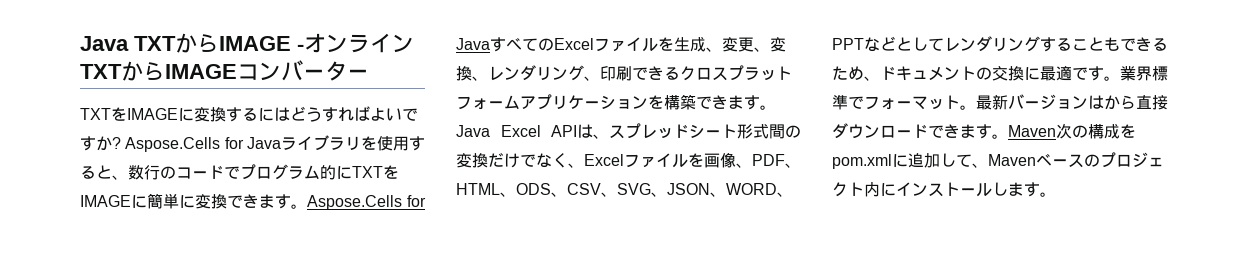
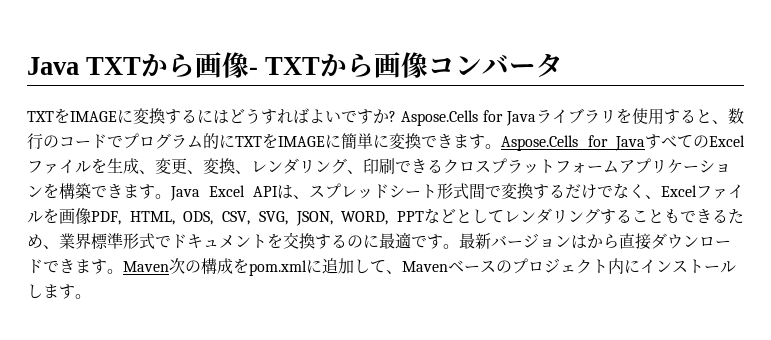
[219,33,414,53] [80,61,237,81] IMAGE -オンラインTXTからIMAGE -> [195,52,429,78] 画像- TXTから画像
[347,69,369,79] ー -> (564, 65) none
[785,125,801,138] [456,153,488,168] の変換 -> [485,183,565,199] で変換する
[736,154,801,168] [456,183,793,197] 、PDF、HTML、ODS、CSV、SVG、JSON、WORD、 -> [91,211,389,226] PDF, HTML, ODS, CSV, SVG, JSON, WORD,
[880,65,1168,81] [832,94,960,110] ドキュメントの交換に最適です。業界標準でフォーマット -> [59,232,443,249] 業界標準形式でドキュメントを交換するのに最適です

